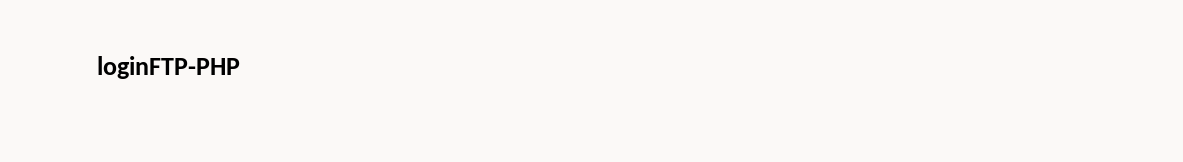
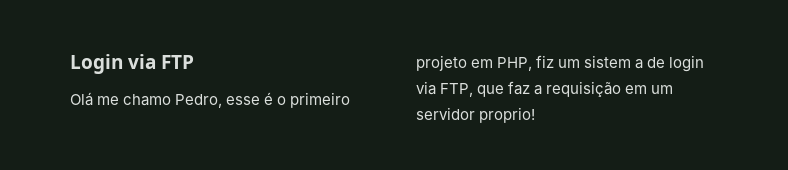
[97,56,240,79] loginFTP-PHP -> [70,54,195,74] [70,92,351,108] [416,55,705,72] [416,81,674,97] [416,107,536,123] Login via FTP // Olá me chamo Pedro, esse é o primeiro projeto em PHP, fiz um sistem a de login via FTP, que faz a requisição em um servidor proprio!

